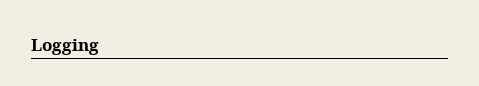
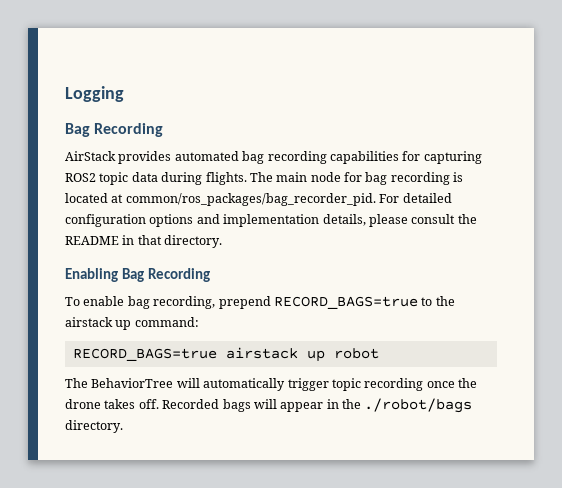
(99, 47) none -> [65,123,164,137] [65,151,482,164] [65,172,464,185] [65,193,452,206] [65,214,477,227] [65,235,223,248] [65,268,211,282] [65,296,455,309] [65,317,199,330] [72,347,379,362] [65,378,477,391] [65,398,473,413] [65,420,123,433] // Bag Recording // AirStack provides automated bag recording capabilities for capturing ROS2 topic data during flights. The main node for bag recording is located at common/ros_packages/bag_recorder_pid. For detailed configuration options and implementation details, please consult the README in that directory. // Enabling Bag Recording // To enable bag recording, prepend RECORD_BAGS=true to the airstack up command: // RECORD_BAGS=true airstack up robot // The BehaviorTree will automatically trigger topic recording once the drone takes off. Recorded bags will appear in the ./robot/bags directory.

